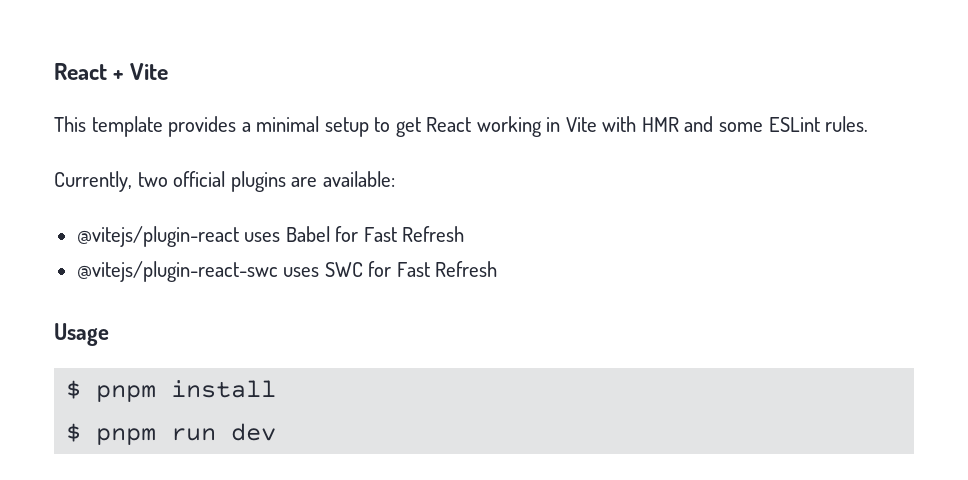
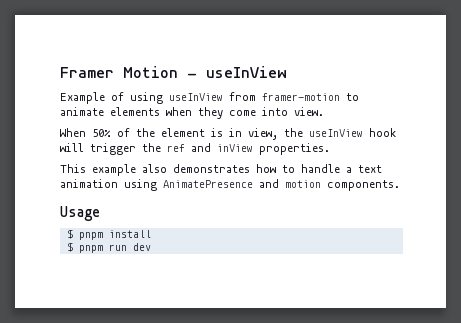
[54,63,168,80] [54,116,869,137] [54,171,395,192] [76,226,465,247] [76,261,498,282] React + Vite // This template provides a minimal setup to get React working in Vite with HMR and some ESLint rules. // Currently, two official plugins are available: // @vitejs/plugin-react uses Babel for Fast Refresh // @vitejs/plugin-react-swc uses SWC for Fast Refresh -> [60,66,287,78] [60,92,359,104] [60,107,324,119] [60,128,396,140] [60,143,330,155] [60,164,382,176] [60,179,400,191] Framer Motion - useInView // Example of using useInView from framer-motion to animate elements when they come into view. // When 50% of the element is in view, the useInView hook will trigger the ref and inView properties. // This example also demonstrates how to handle a text animation using AnimatePresence and motion components.

